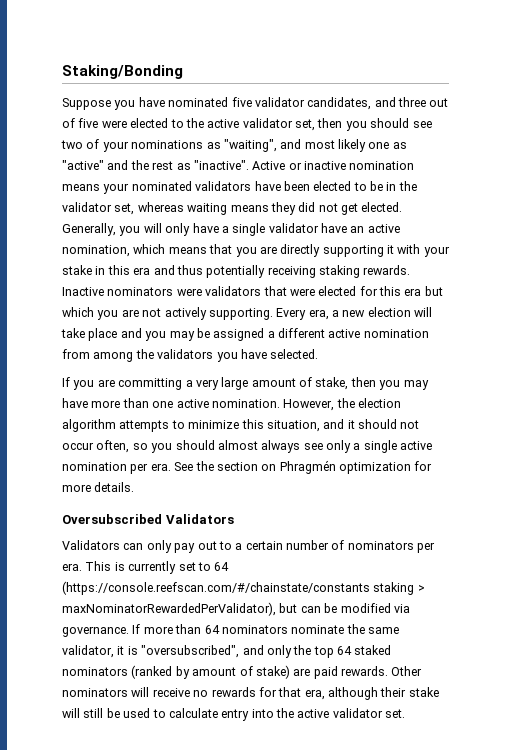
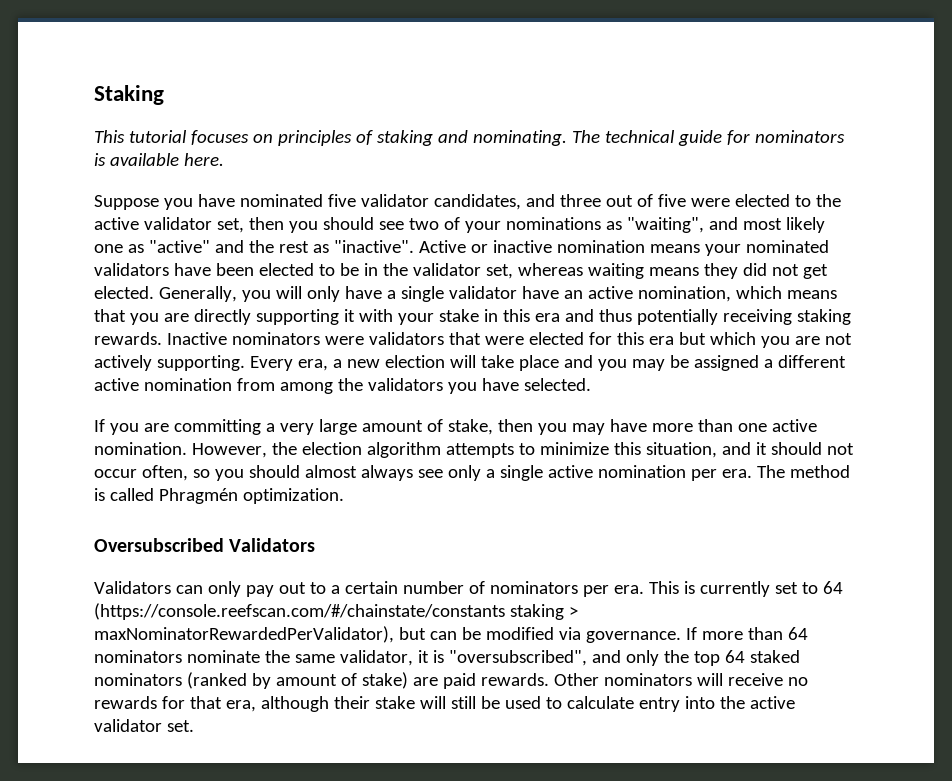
[62,65,183,79] Staking/Bonding -> [94,85,164,105] [94,130,845,146] [94,153,224,166] Staking // This tutorial focuses on principles of staking and nominating. The technical guide for nominators is available here.
[174,460,433,474] [62,482,135,492] See the section on Phragmén optimization for more details. -> [756,465,850,478] [94,488,344,504] The method is called Phragmén optimization.

